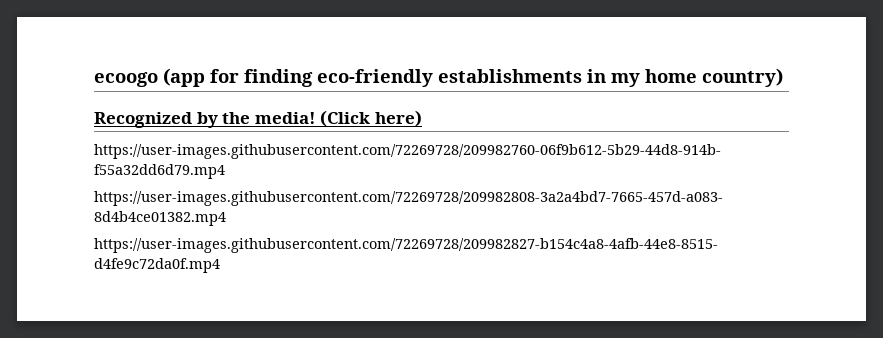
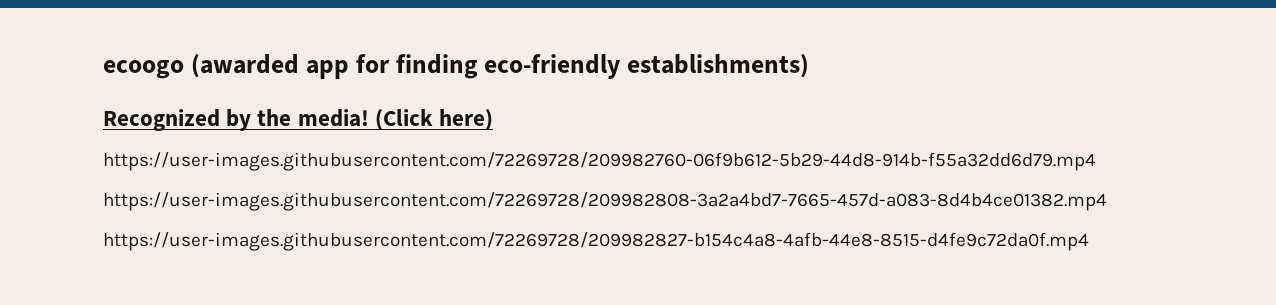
[163,68,205,87] (app -> [190,54,349,79] (awarded app
[438,68,783,87] establishments in my home country) -> [627,54,810,78] establishments)

